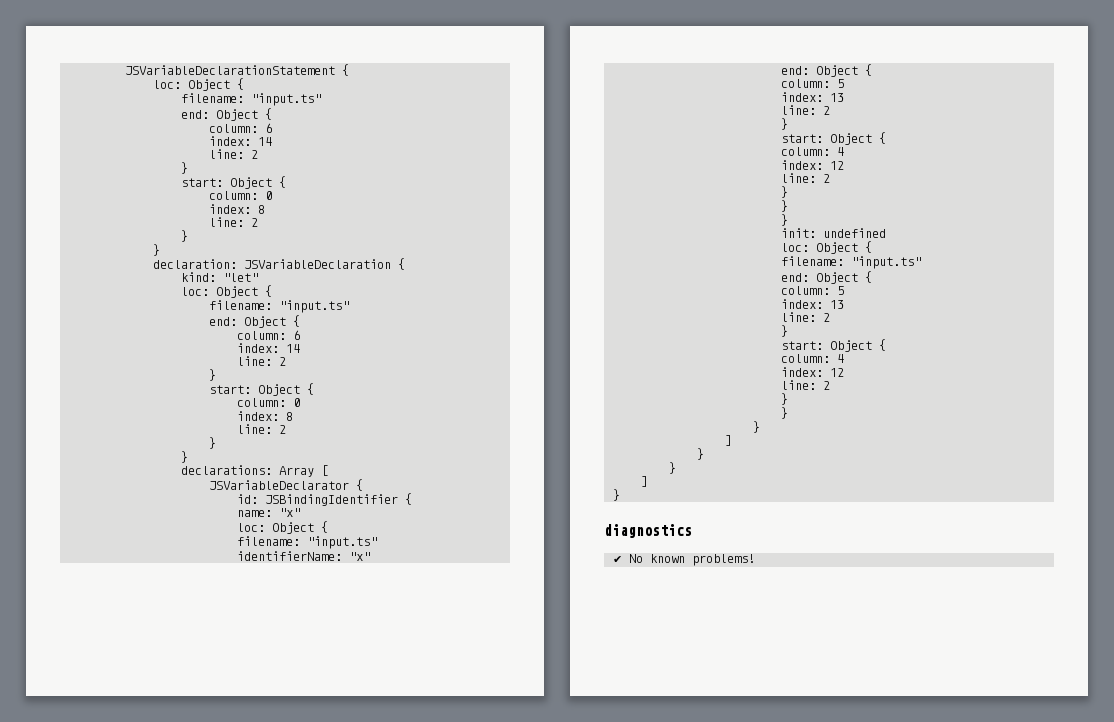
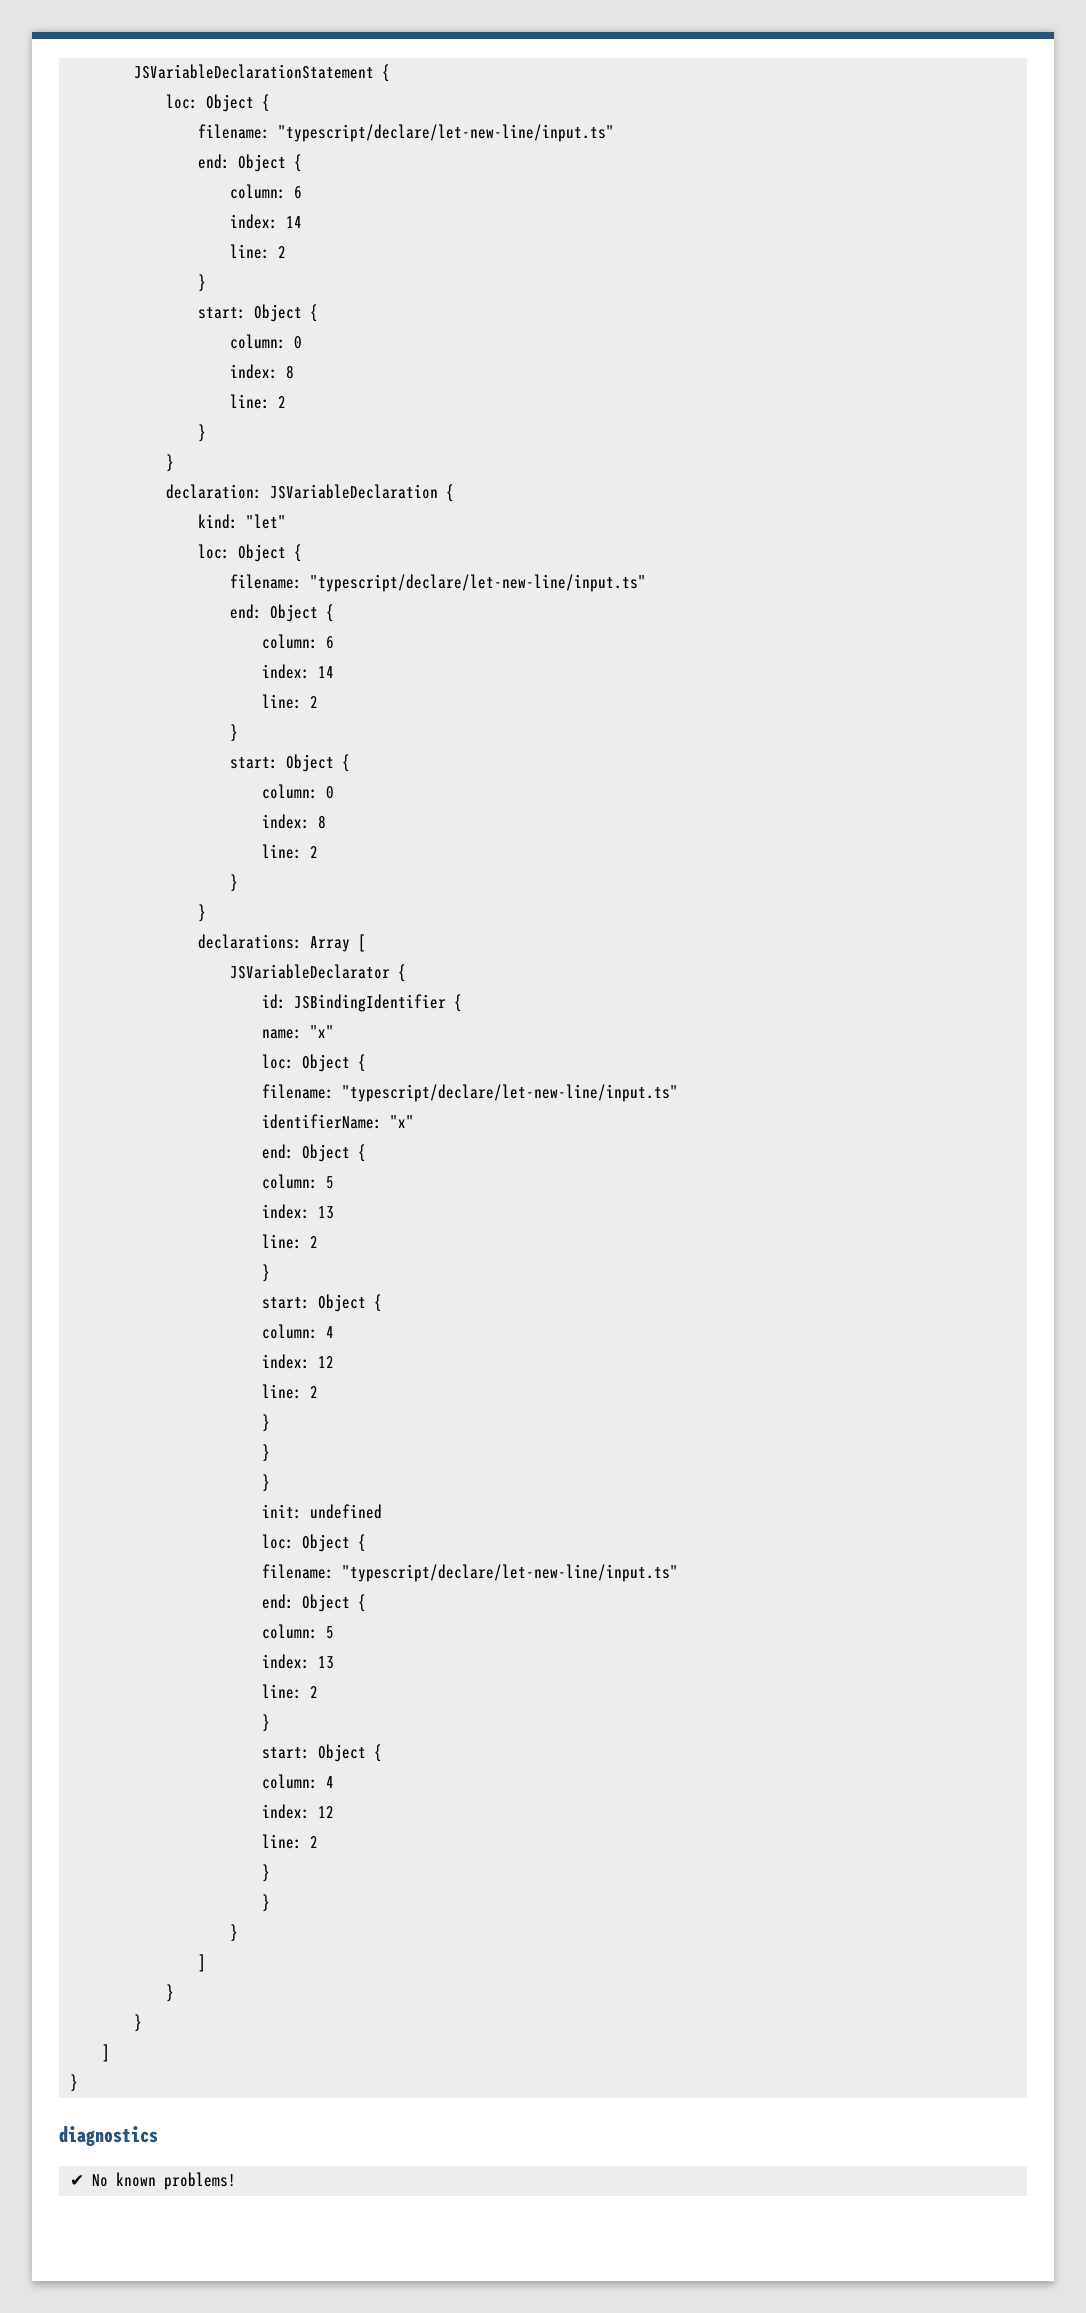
[250,93,321,106] "input.ts" -> [277,124,614,142] "typescript/declare/let-new-line/input.ts"
[278,300,349,313] "input.ts" -> [309,574,646,592] "typescript/declare/let-new-line/input.ts"
[306,536,377,549] "input.ts" -> [341,1084,678,1102] "typescript/declare/let-new-line/input.ts"
[850,256,921,269] "input.ts" -> [341,1564,678,1582] "typescript/declare/let-new-line/input.ts"

